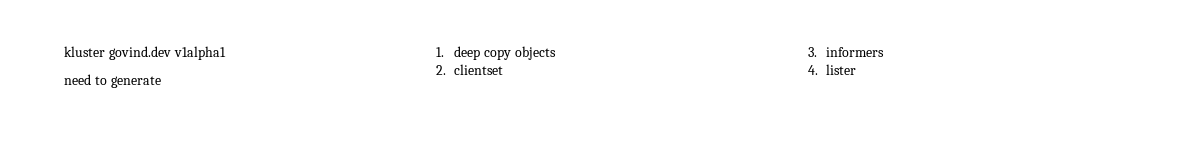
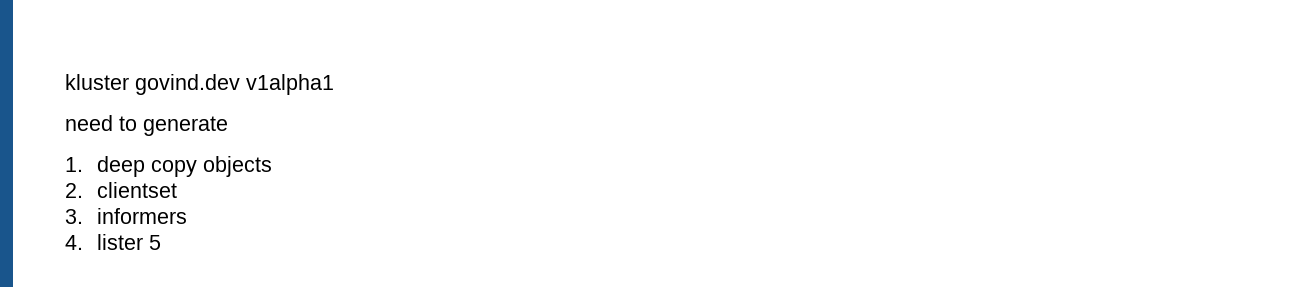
(857, 69) none -> [148,235,161,250] 5

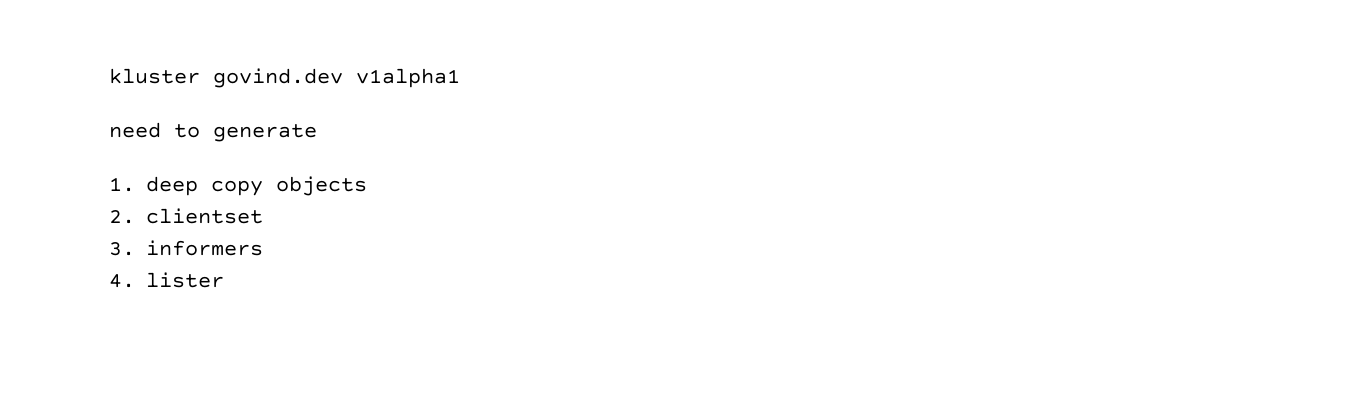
[148,235,161,250] 5 -> (224, 280) none

